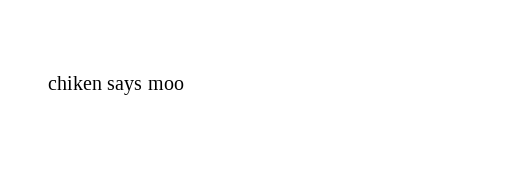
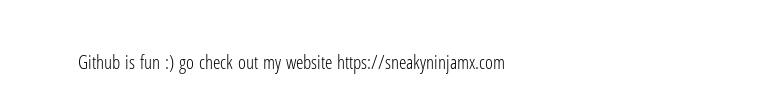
[48,76,184,95] chiken says moo -> [78,54,505,74] Github is fun :) go check out my website https://sneakyninjamx.com

